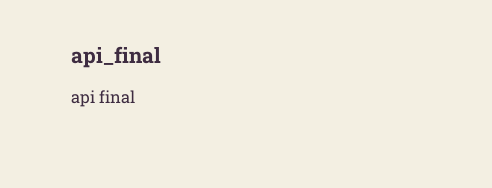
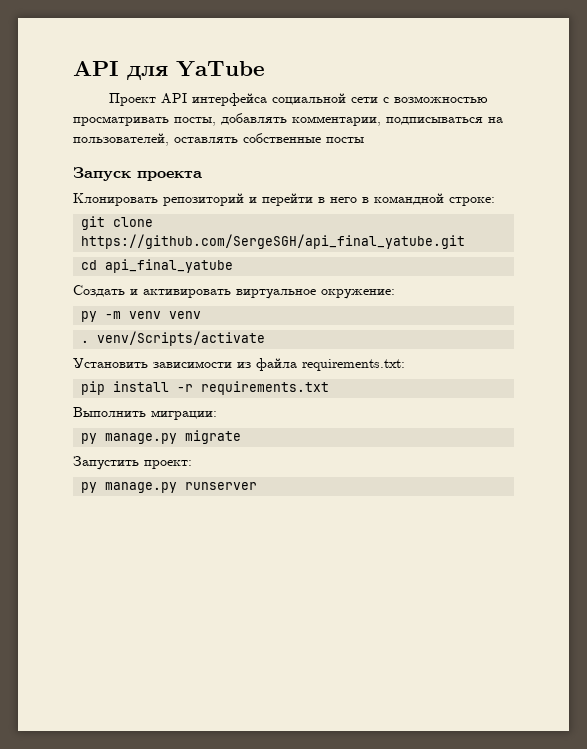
[71,46,161,68] [71,90,136,107] api_final // api final -> [73,61,265,80] [109,93,489,106] [73,113,503,126] [73,133,364,146] [73,167,202,181] [73,193,495,206] [81,216,154,230] [81,234,466,249] [81,259,234,273] [73,285,395,299] [81,311,202,322] [81,331,266,346] [73,358,405,371] [81,381,330,395] [73,407,217,420] [81,430,242,444] [73,456,192,470] [81,482,258,493] API для YaTube // Проект API интерфейса социальной сети с возможностью просматривать посты, добавлять комментарии, подписываться на пользователей, оставлять собственные посты // Запуск проекта // Клонировать репозиторий и перейти в него в командной строке: // git clone https://github.com/SergeSGH/api_final_yatube.git // cd api_final_yatube // Cоздать и активировать виртуальное окружение: // py -m venv venv // . venv/Scripts/activate // Установить зависимости из файла requirements.txt: // pip install -r requirements.txt // Выполнить миграции: // py manage.py migrate // Запустить проект: // py manage.py runserver

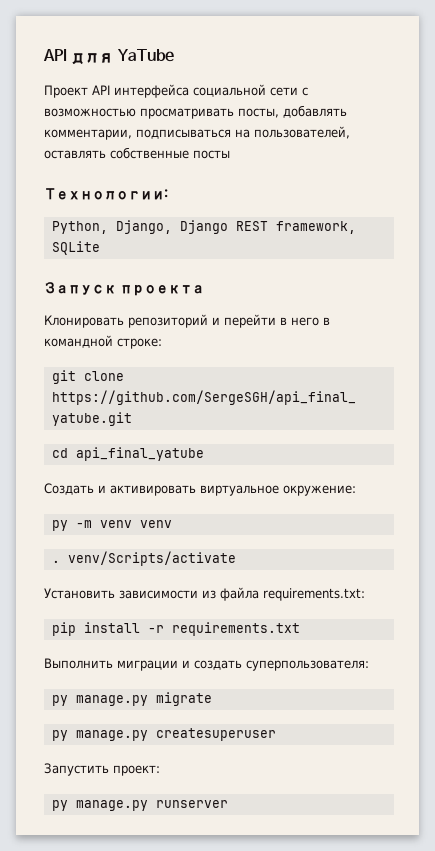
(364, 140) none -> [44,188,168,200] [51,220,356,234] [51,241,100,255] // Технологии: // Python, Django, Django REST framework, SQLite
[151,410,217,420] миграции: -> [117,660,369,671] миграции и создать суперпользователя:
(242, 437) none -> [51,728,276,741] // py manage.py createsuperuser

